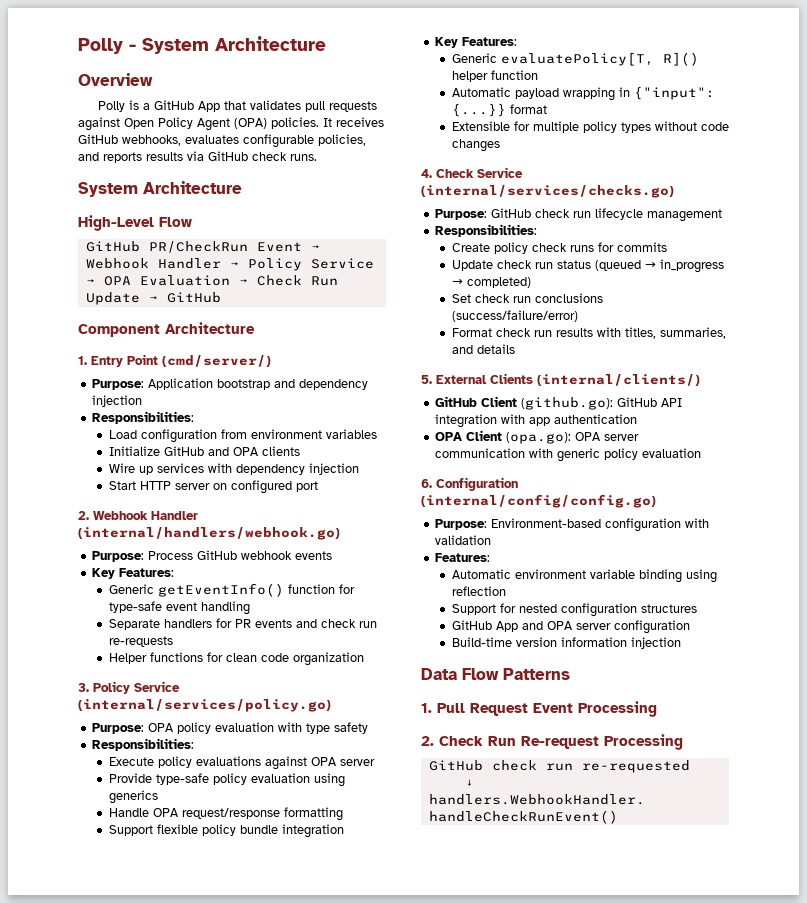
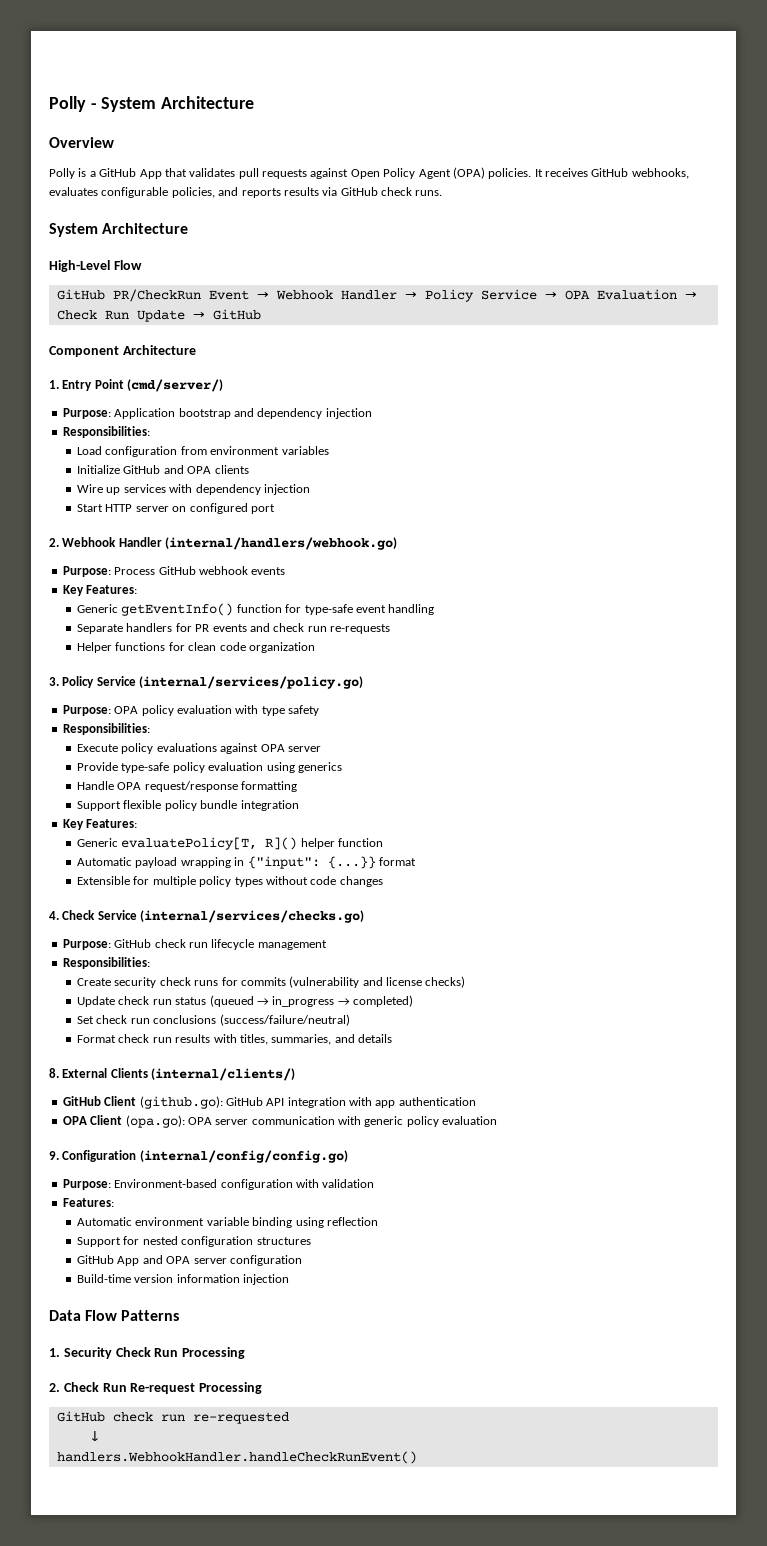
[493,242,528,254] policy -> [114,977,157,988] security
(667, 247) none -> [289,976,466,988] (vulnerability and license checks)
[451,310,578,322] (success/failure/error) -> [219,1014,350,1026] (success/failure/neutral)
[421,375,432,384] 5. -> [49,1068,59,1078] 8.
[421,479,432,488] 6. -> [49,1151,59,1160] 9.
[437,703,573,716] Pull Request Event -> [63,1347,179,1359] Security Check Run

